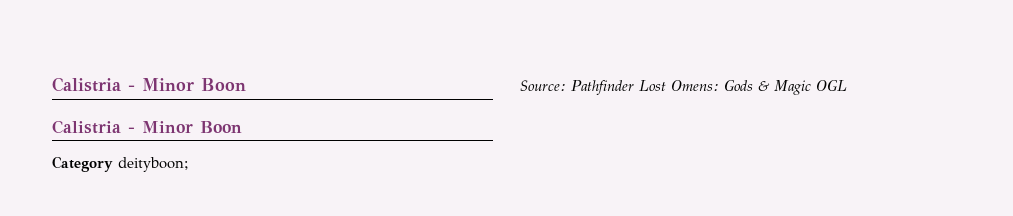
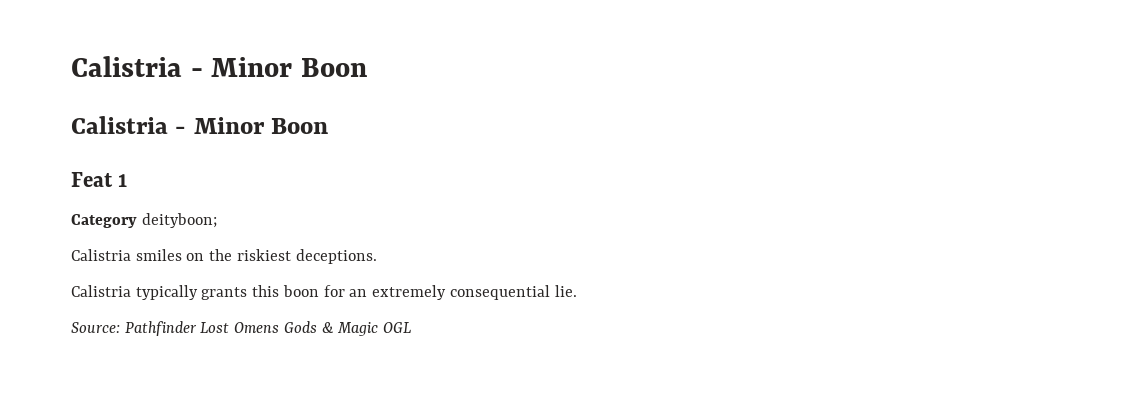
(242, 127) none -> [71,172,128,187] // Feat 1
(189, 164) none -> [71,249,377,264] [71,285,577,300] // Calistria smiles on the riskiest deceptions. // Calistria typically grants this boon for an extremely consequential lie.
[671,80,719,91] Omens: -> [234,322,280,333] Omens

